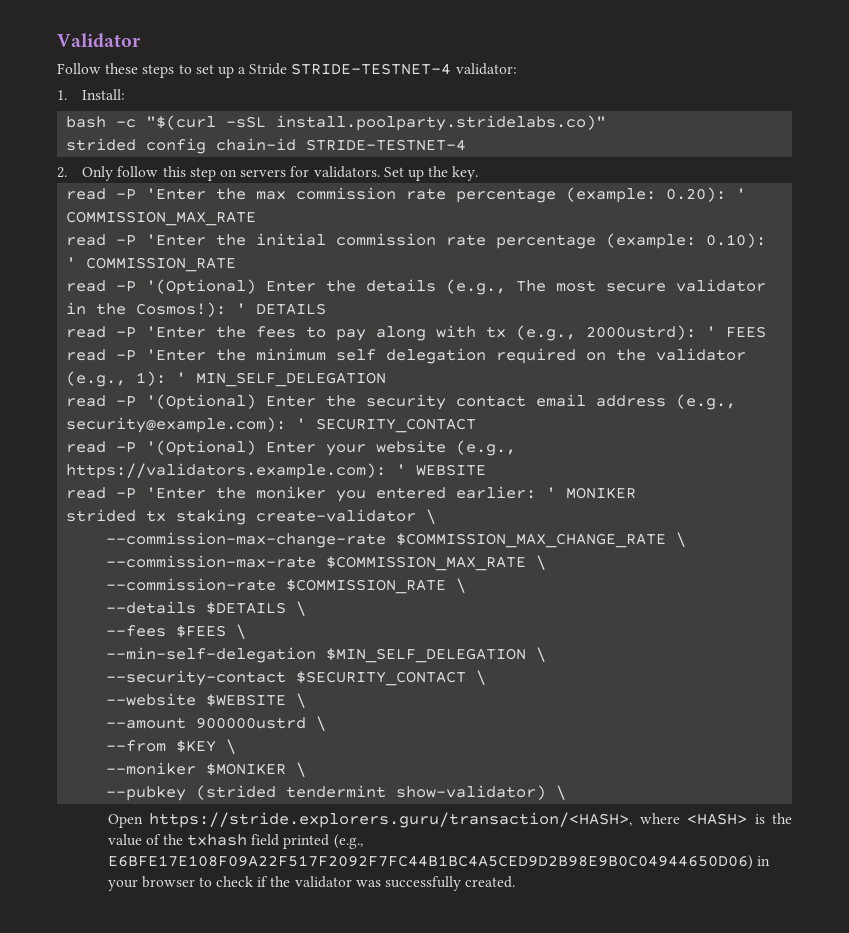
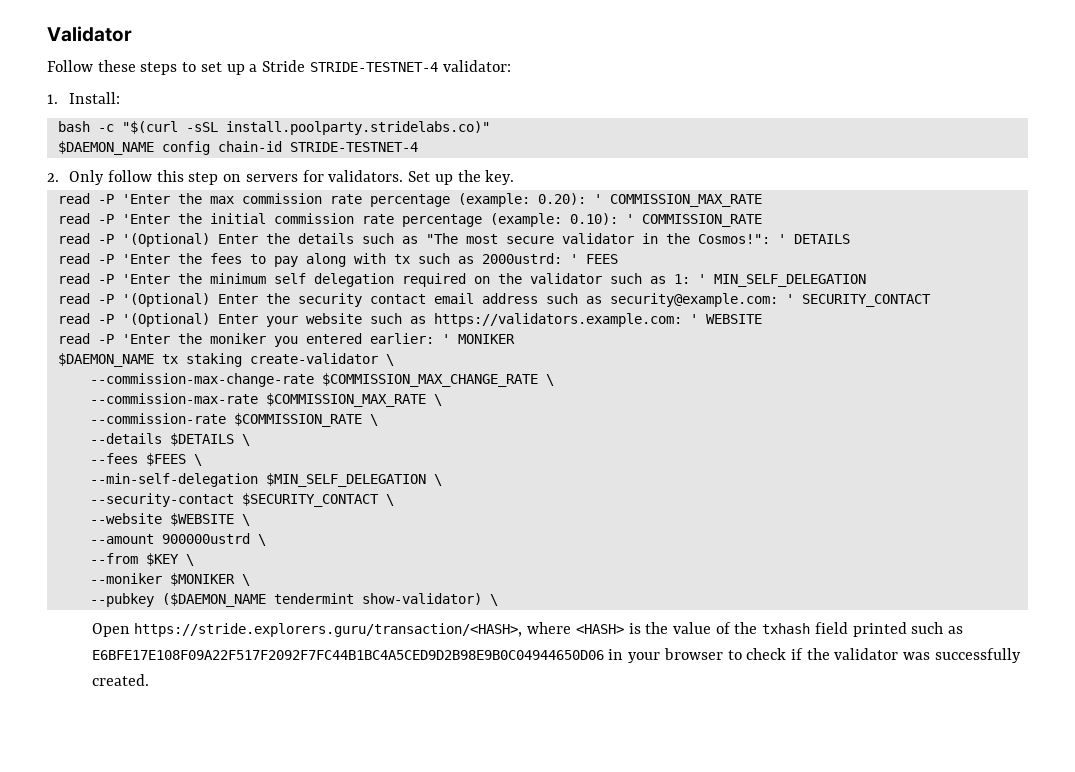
[66,138,137,151] strided -> [57,141,154,155] $DAEMON_NAME
[446,279,547,295] (e.g., The -> [361,233,458,244] such as "The
[136,302,227,317] Cosmos!): -> [697,234,770,244] Cosmos!":
[516,325,697,341] (e.g., 2000ustrd): -> [417,253,562,264] such as 2000ustrd:
[66,371,167,387] (e.g., 1): -> [609,273,690,284] such as 1:
[676,394,737,410] [66,417,287,433] (e.g., security@example.com): -> [545,293,778,307] such as security@example.com:
[456,440,517,456] [66,463,387,479] (e.g., https://validators.example.com): -> [369,313,682,327] such as https://validators.example.com:
[66,509,137,522] strided -> [57,353,154,367] $DAEMON_NAME
[196,785,277,800] (strided -> [161,593,266,607] ($DAEMON_NAME
[333,834,363,849] [107,855,753,870] (e.g., E6BFE17E108F09A22F517F2092F7FC44B1BC4A5CED9D2B98E9B0C04944650D06) -> [911,622,964,634] [91,650,604,660] such as E6BFE17E108F09A22F517F2092F7FC44B1BC4A5CED9D2B98E9B0C04944650D06

